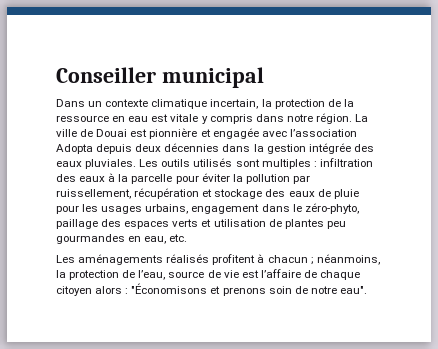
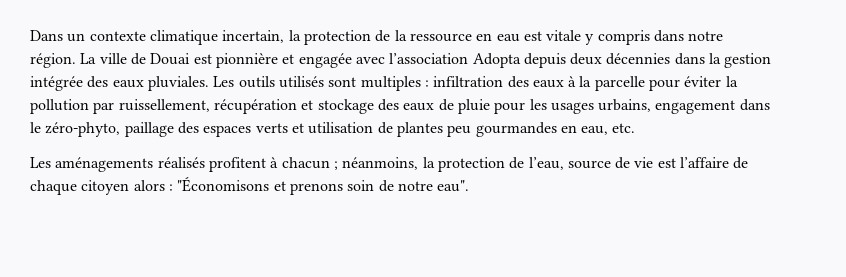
[56,67,264,88] Conseiller municipal // -> (30, 35) none

